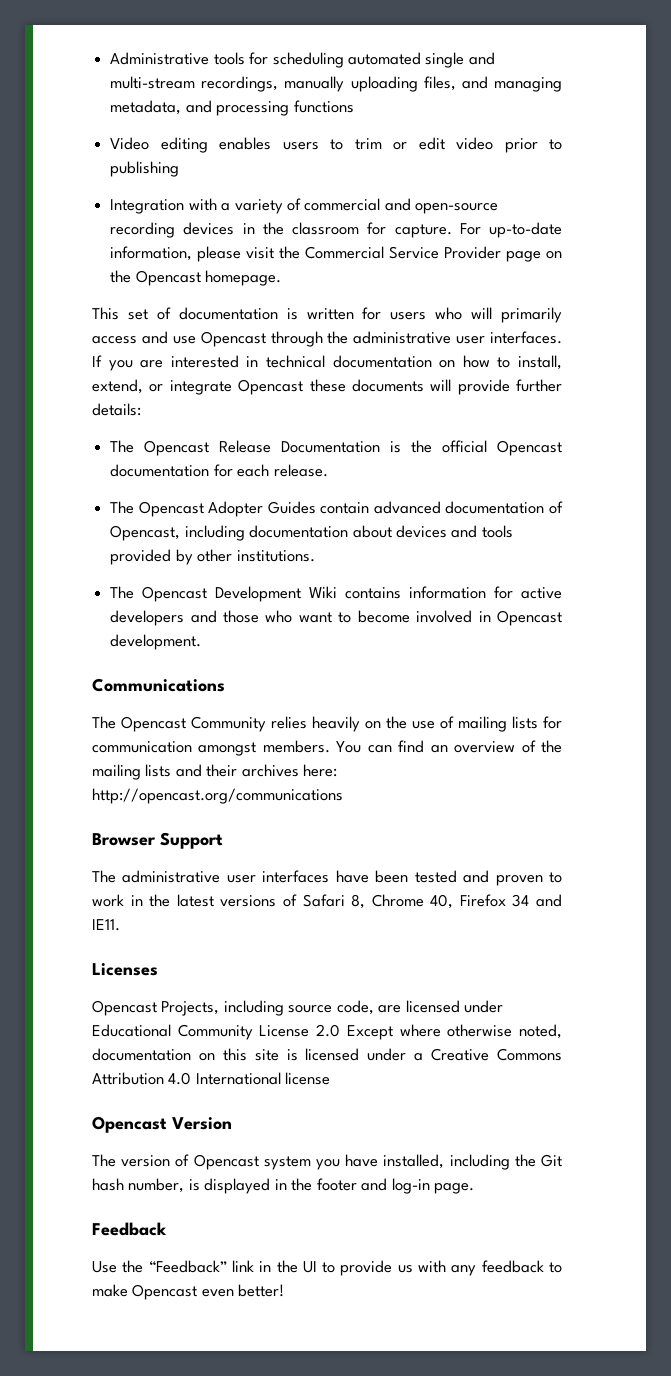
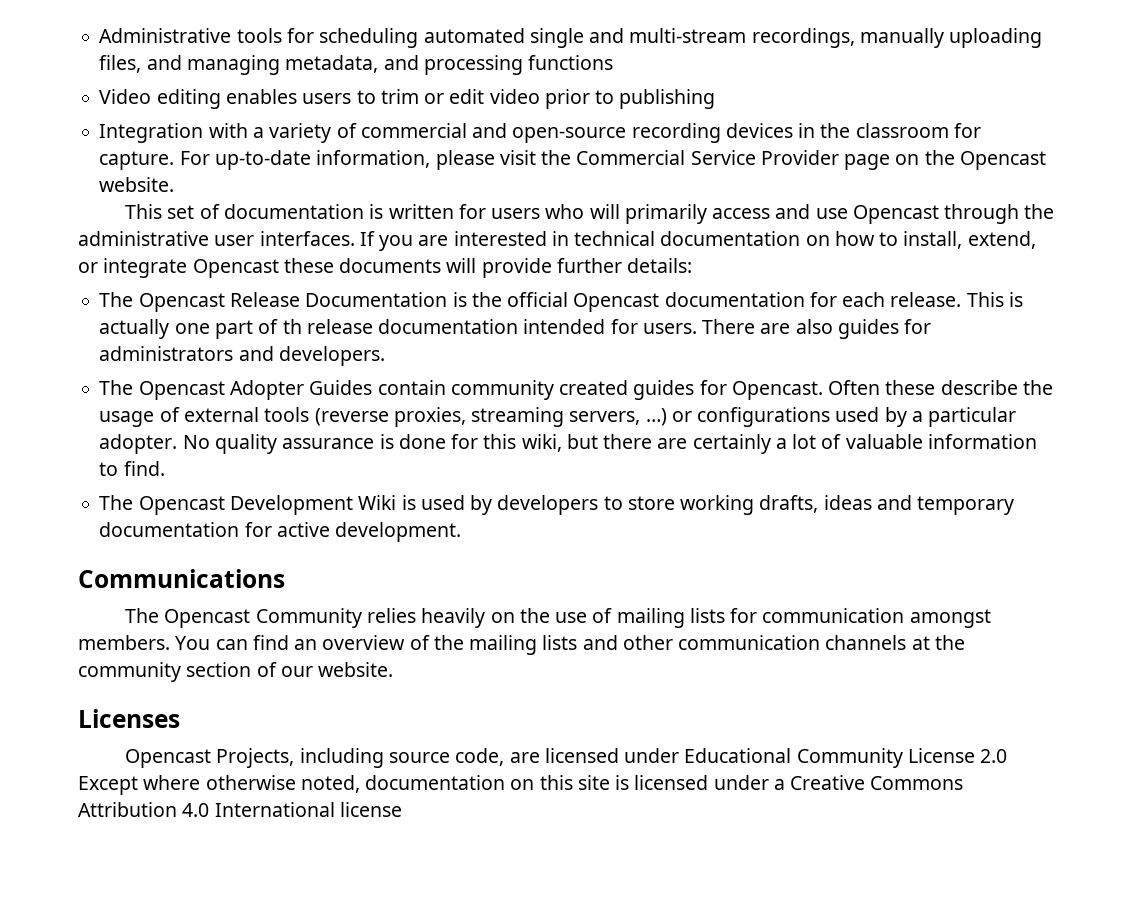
[205,270,282,286] homepage. -> [99,177,175,192] website.
(328, 470) none -> [966,292,1023,307] [99,319,932,339] [99,346,385,366] This is actually one part of th release documentation intended for users. There are also guides for administrators and developers.
[373,501,563,514] [110,525,513,541] [110,549,315,565] [110,586,562,602] [110,610,563,626] advanced documentation of Opencast, including documentation about devices and tools provided by other institutions. // The Opencast Development Wiki contains information for active developers and those who want to become involved in Opencast -> [450,380,1053,400] [99,407,1017,427] [99,434,1037,454] [99,461,165,476] [99,495,1015,515] [99,522,330,537] community created guides for Opencast. Often these describe the usage of external tools (reverse proxies, streaming servers, …) or configurations used by a particular adopter. No quality assurance is done for this wiki, but there are certainly a lot of valuable information to find. // The Opencast Development Wiki is used by developers to store working drafts, ideas and temporary documentation for active
[206,764,338,777] [92,788,343,804] [92,832,223,849] [92,870,563,886] [92,894,562,909] [92,919,120,931] their archives here: http://opencast.org/communications // Browser Support // The administrative user interfaces have been tested and proven to work in the latest versions of Safari 8, Chrome 40, Firefox 34 and IE11. -> [622,635,965,650] [78,662,394,682] other communication channels at the community section of our website.
[92,1116,232,1133] [92,1154,562,1170] [92,1178,475,1194] [92,1222,167,1236] [92,1260,563,1276] [92,1284,285,1300] // Opencast Version // The version of Opencast system you have installed, including the Git hash number, is displayed in the footer and log-in page. // Feedback // Use the “Feedback” link in the UI to provide us with any feedback to make Opencast even better! -> (402, 809) none

